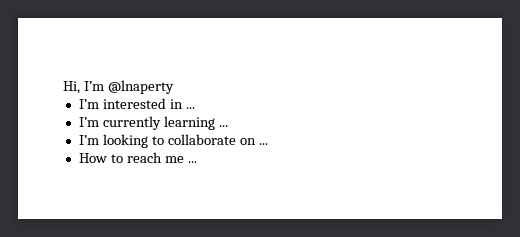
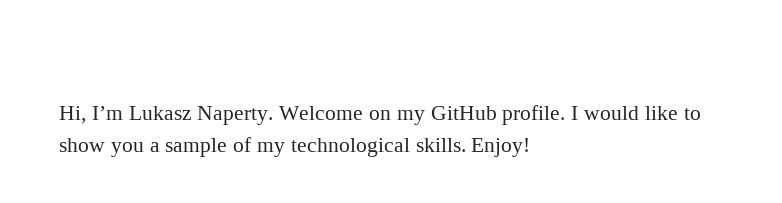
[107,80,174,94] [78,98,195,109] [78,116,228,130] [78,134,268,148] [78,152,197,163] @lnaperty // I’m interested in ... // I’m currently learning ... // I’m looking to collaborate on ... // How to reach me ... -> [128,105,701,125] [59,137,531,157] Lukasz Naperty. Welcome on my GitHub profile. I would like to show you a sample of my technological skills. Enjoy!

